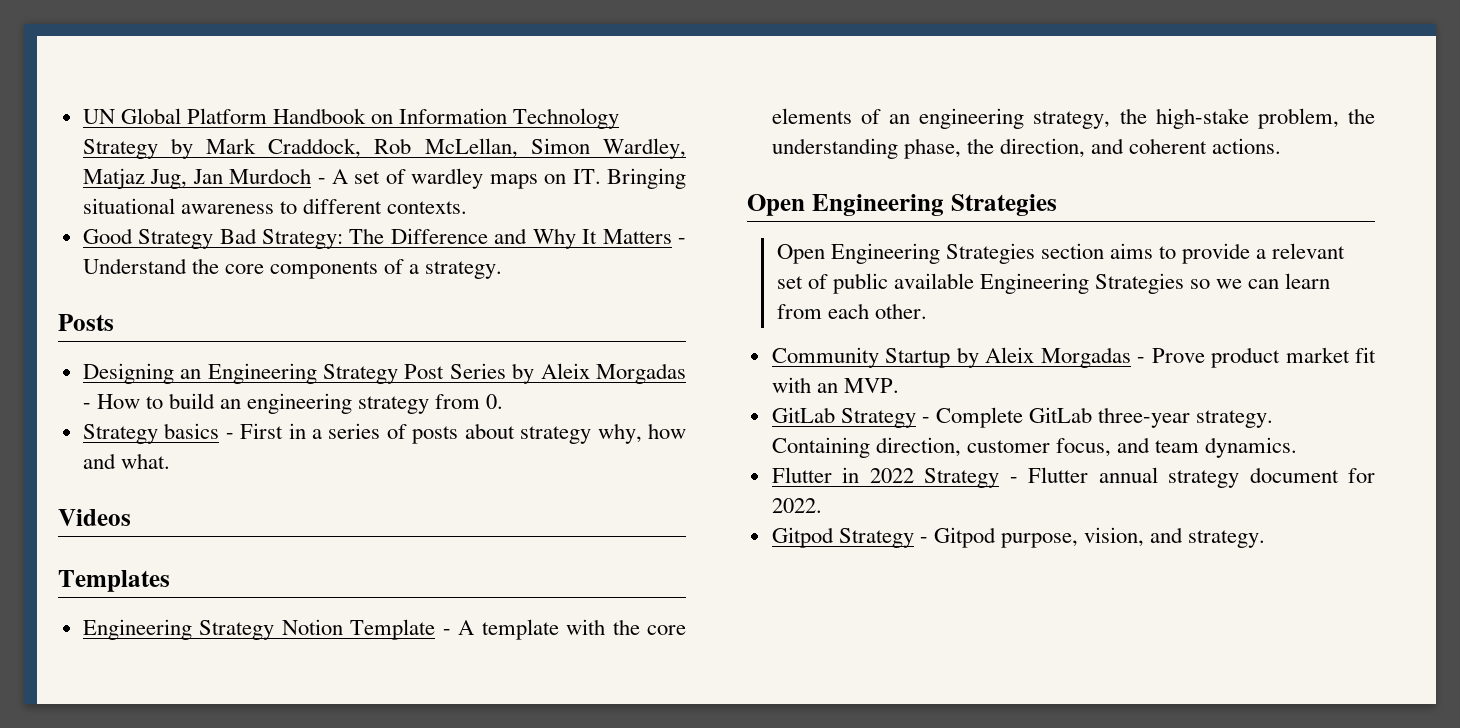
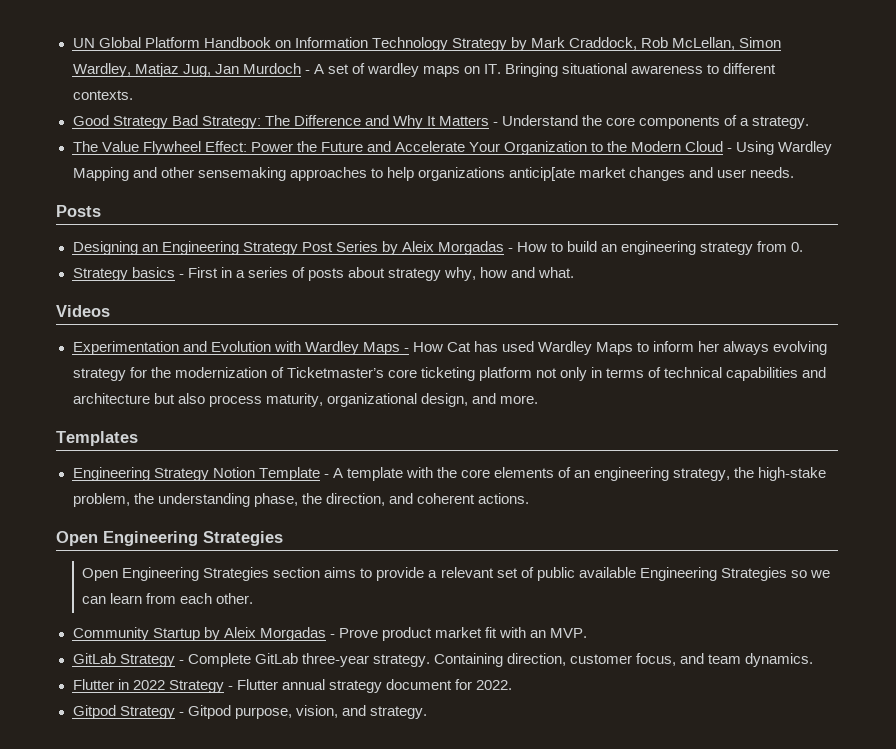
(503, 270) none -> [72,141,833,155] [72,167,795,181] // The Value Flywheel Effect: Power the Future and Accelerate Your Organization to the Modern Cloud - Using Wardley Mapping and other sensemaking approaches to help organizations anticip[ate market changes and user needs.
(131, 517) none -> [72,341,828,355] [72,367,827,381] [72,393,538,407] // Experimentation and Evolution with Wardley Maps - How Cat has used Wardley Maps to inform her always evolving strategy for the modernization of Ticketmaster’s core ticketing platform not only in terms of technical capabilities and architecture but also process maturity, organizational design, and more.

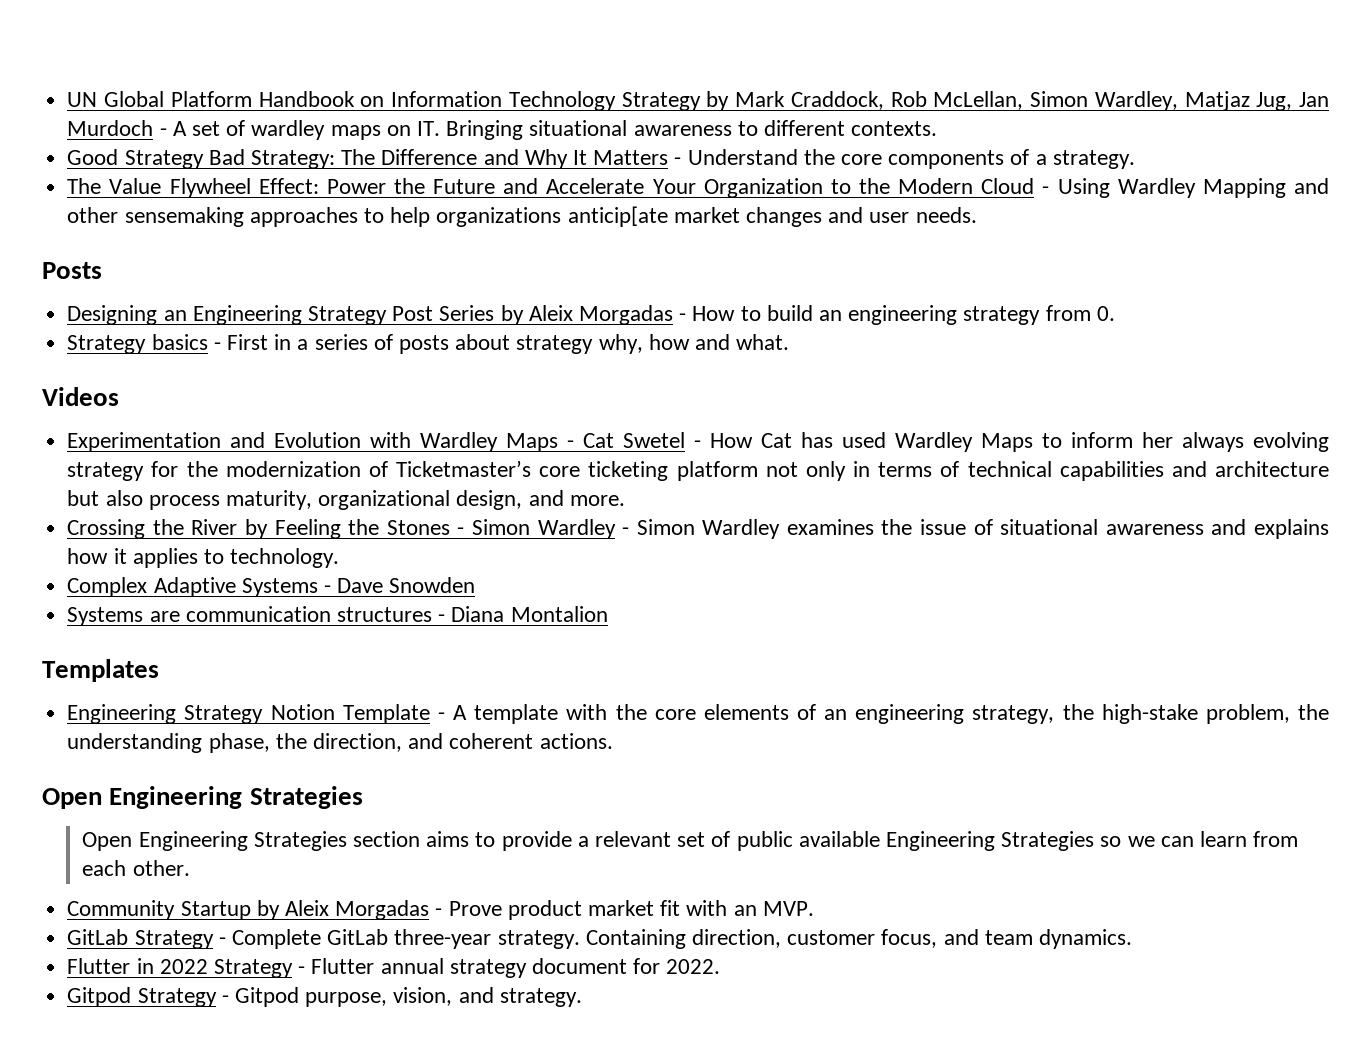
(409, 350) none -> [583,432,702,448] Cat Swetel -
(538, 399) none -> [67,519,1330,539] [67,548,340,568] [67,577,476,597] [67,606,608,626] // Crossing the River by Feeling the Stones - Simon Wardley - Simon Wardley examines the issue of situational awareness and explains how it applies to technology. // Complex Adaptive Systems - Dave Snowden // Systems are communication structures - Diana Montalion

